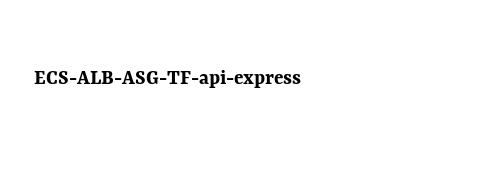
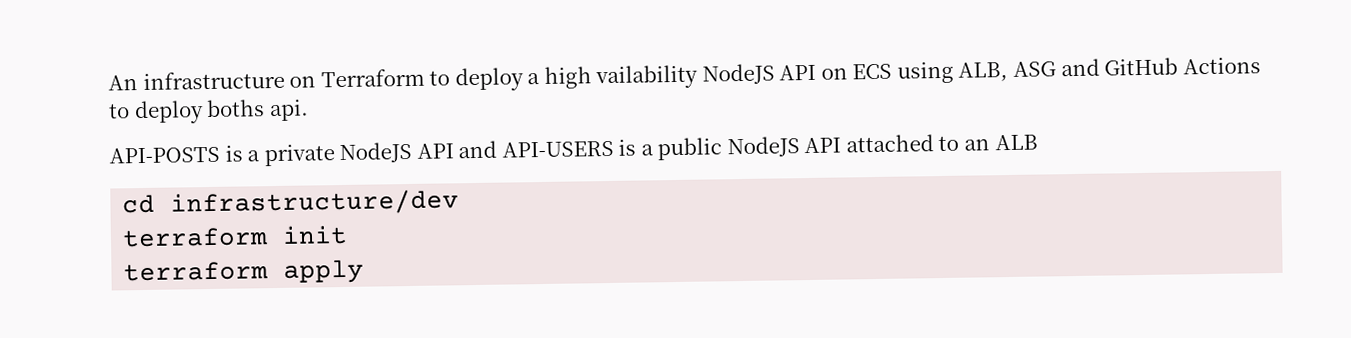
[34,70,301,88] ECS-ALB-ASG-TF-api-express -> [108,57,1261,92] [108,99,309,125] [109,134,1038,167] [122,189,460,217] [122,224,349,248] [123,259,365,284] An infrastructure on Terraform to deploy a high vailability NodeJS API on ECS using ALB, ASG and GitHub Actions to deploy boths api. // API-POSTS is a private NodeJS API and API-USERS is a public NodeJS API attached to an ALB // cd infrastructure/dev // terraform init // terraform apply

